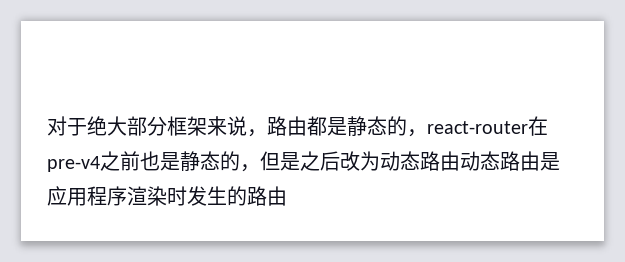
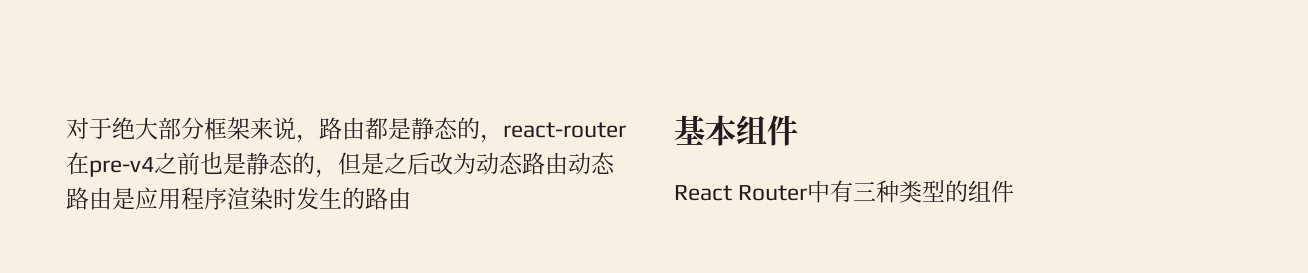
(287, 196) none -> [674,115,798,146] [674,180,1015,203] // 基本组件 // React Router中有三种类型的组件

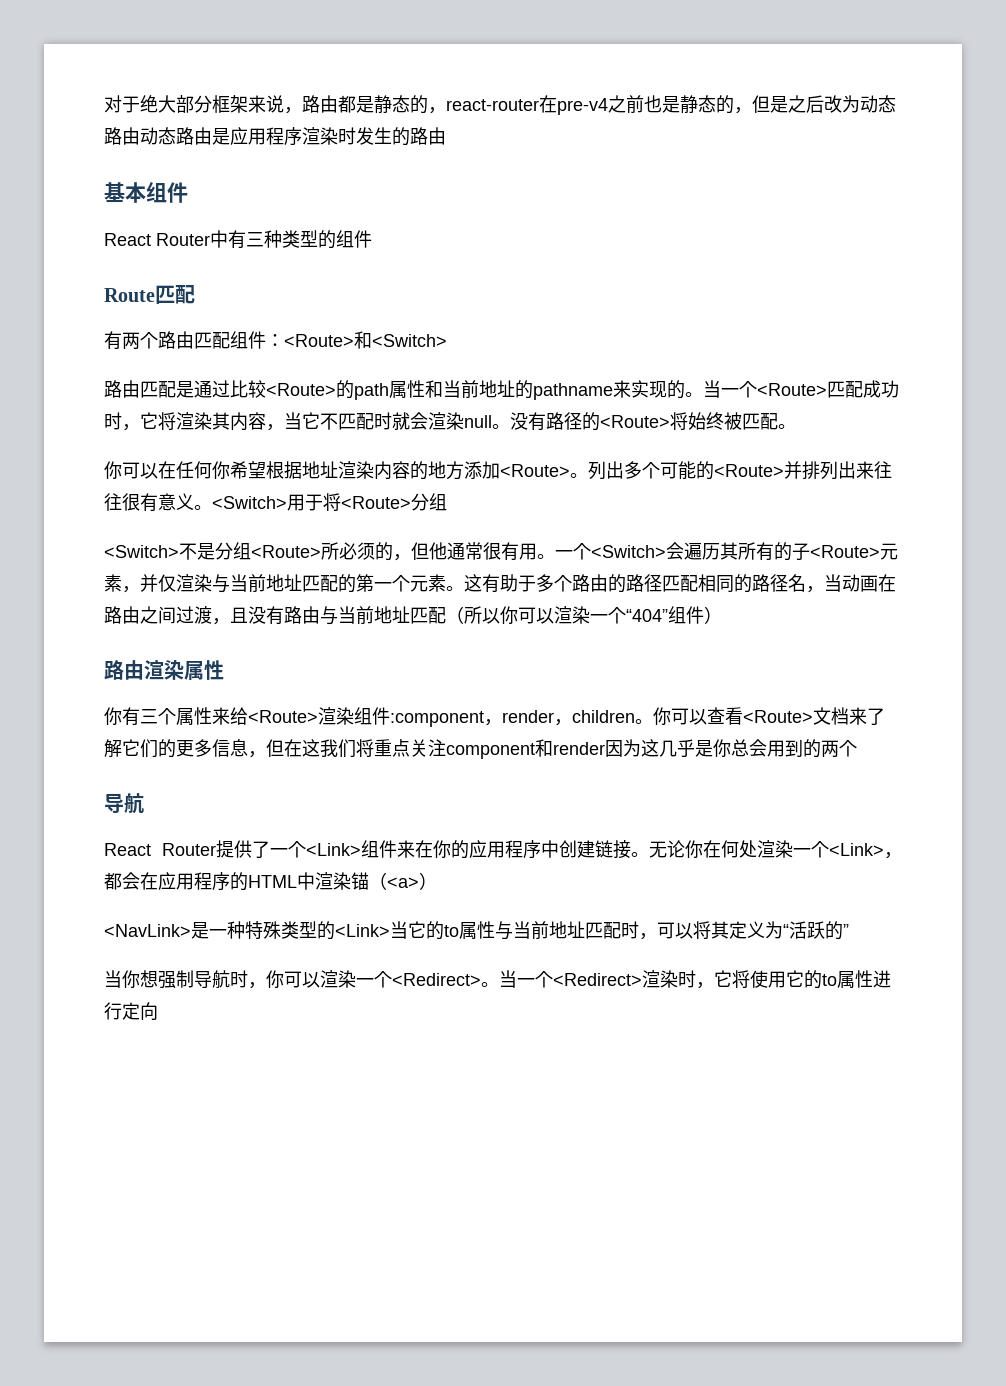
(1015, 191) none -> [104,285,195,304] [104,331,447,350] [104,380,899,400] [104,412,796,431] [104,461,892,480] [104,493,447,512] [104,542,898,561] [104,574,896,593] [104,606,722,625] [104,660,224,680] [104,707,885,727] [104,739,857,759] [104,793,144,814] [104,840,902,859] [104,872,437,891] [104,921,849,940] [104,970,891,989] [104,1002,158,1020] // Route匹配 // 有两个路由匹配组件：<Route>和<Switch> // 路由匹配是通过比较<Route>的path属性和当前地址的pathname来实现的。当一个<Route>匹配成功时，它将渲染其内容，当它不匹配时就会渲染null。没有路径的<Route>将始终被匹配。 // 你可以在任何你希望根据地址渲染内容的地方添加<Route>。列出多个可能的<Route>并排列出来往往很有意义。<Switch>用于将<Route>分组 // <Switch>不是分组<Route>所必须的，但他通常很有用。一个<Switch>会遍历其所有的子<Route>元素，并仅渲染与当前地址匹配的第一个元素。这有助于多个路由的路径匹配相同的路径名，当动画在路由之间过渡，且没有路由与当前地址匹配（所以你可以渲染一个“404”组件） // 路由渲染属性 // 你有三个属性来给<Route>渲染组件:component，render，children。你可以查看<Route>文档来了解它们的更多信息，但在这我们将重点关注component和render因为这几乎是你总会用到的两个 // 导航 // React Router提供了一个<Link>组件来在你的应用程序中创建链接。无论你在何处渲染一个<Link>，都会在应用程序的HTML中渲染锚（<a>） // <NavLink>是一种特殊类型的<Link>当它的to属性与当前地址匹配时，可以将其定义为“活跃的” // 当你想强制导航时，你可以渲染一个<Redirect>。当一个<Redirect>渲染时，它将使用它的to属性进行定向

